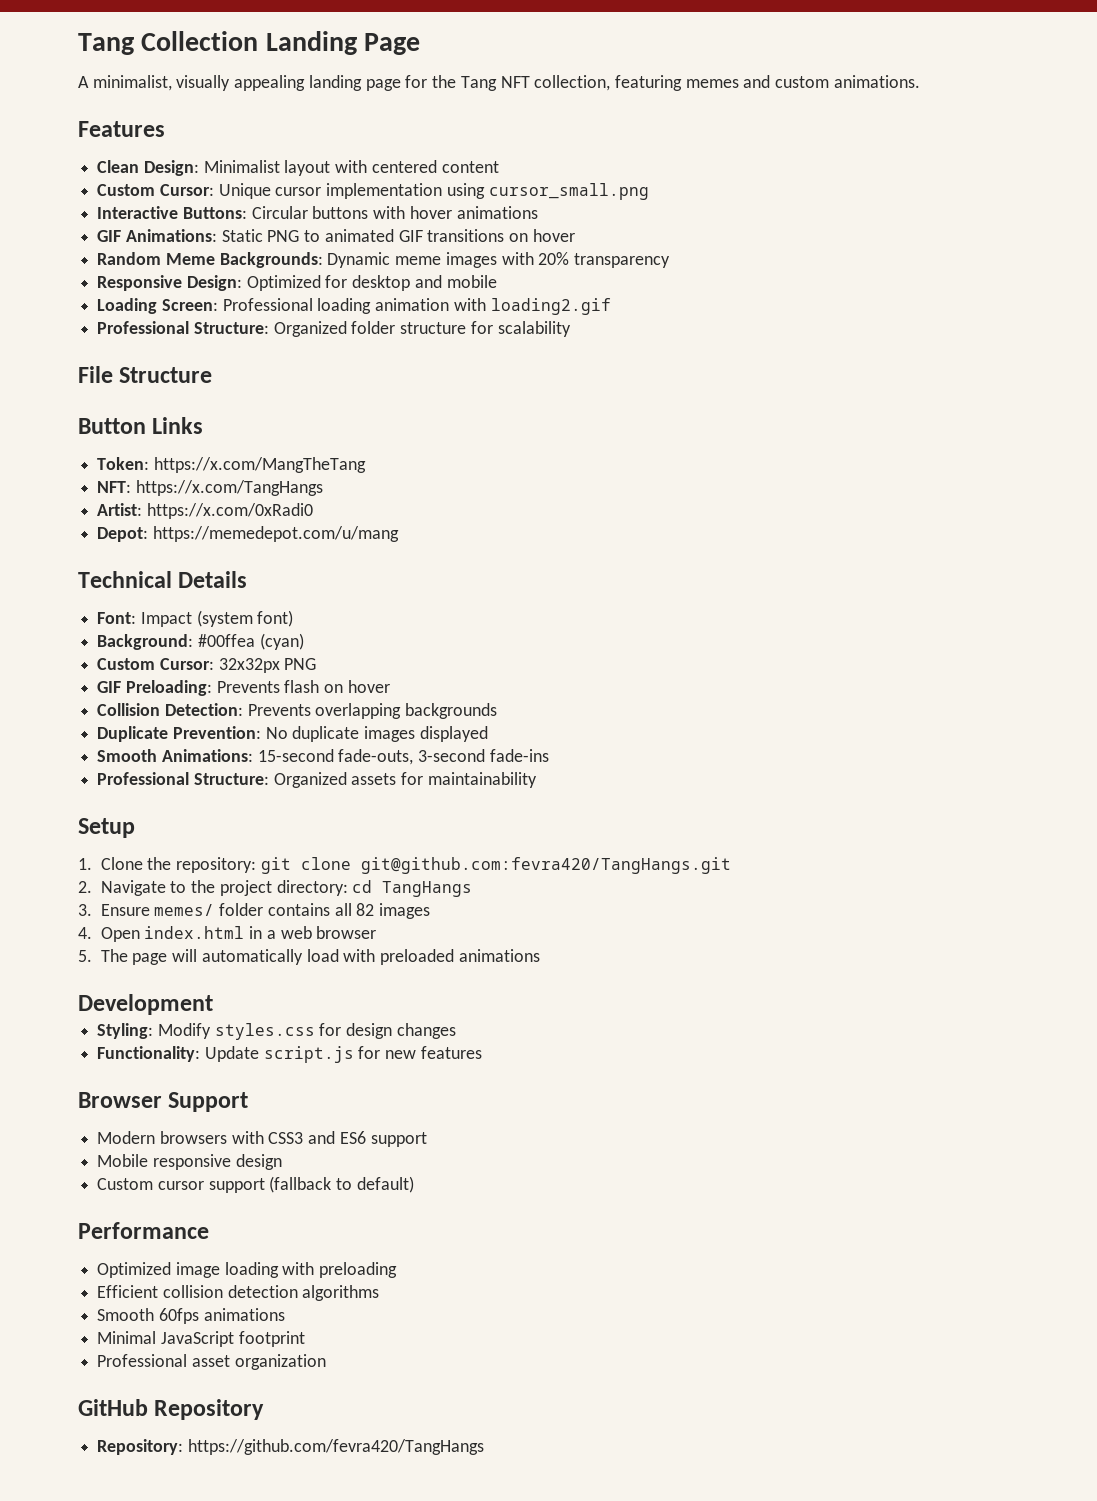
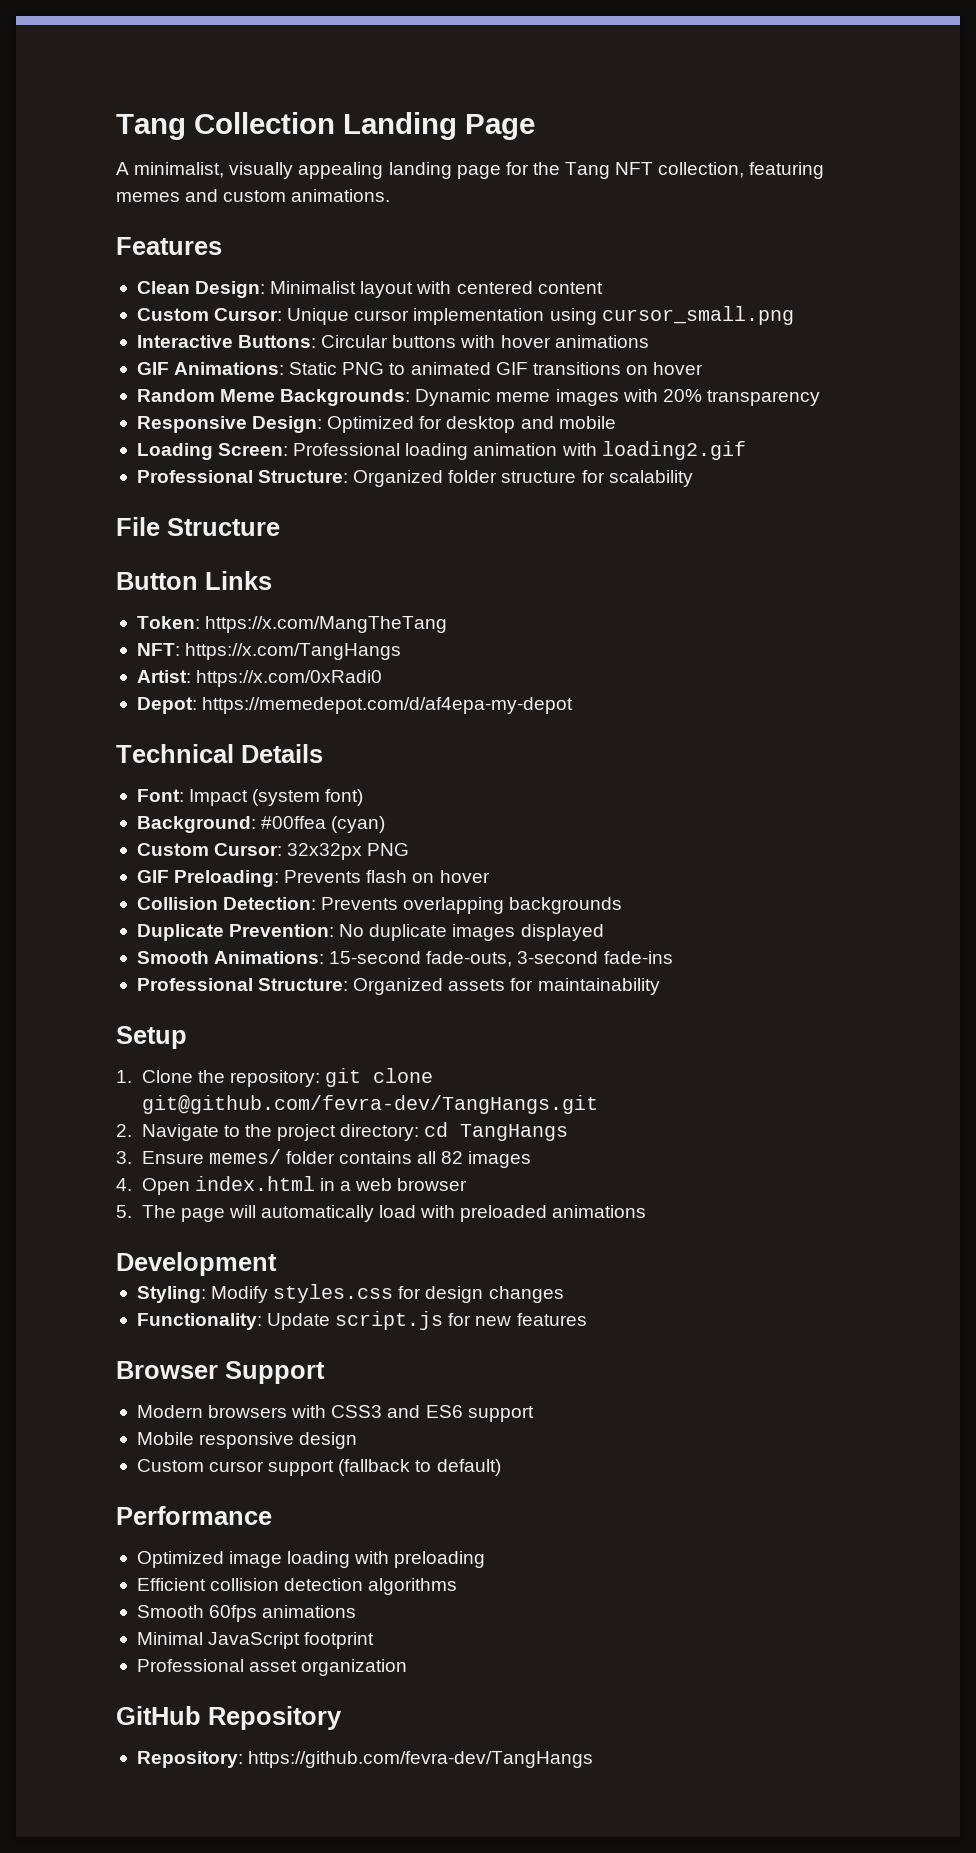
[152,526,399,542] https://memedepot.com/u/mang -> [202,697,574,714] https://memedepot.com/d/af4epa-my-depot
[360,857,731,874] git@github.com:fevra420/TangHangs.git -> [141,1095,598,1114] git@github.com/fevra-dev/TangHangs.git
[187,1439,484,1455] https://github.com/fevra420/TangHangs -> [248,1751,594,1768] https://github.com/fevra-dev/TangHangs

